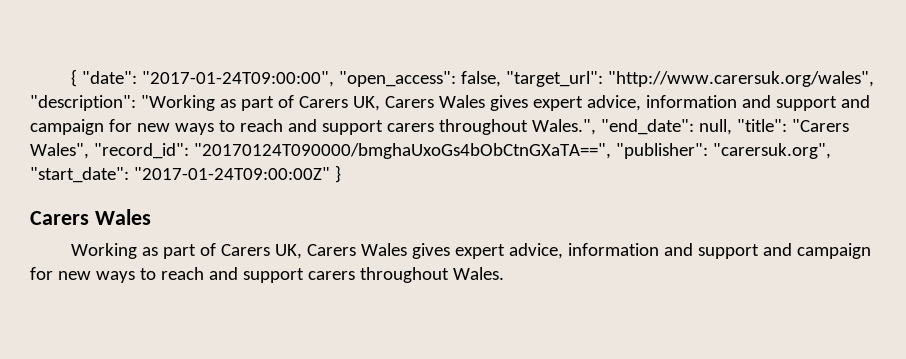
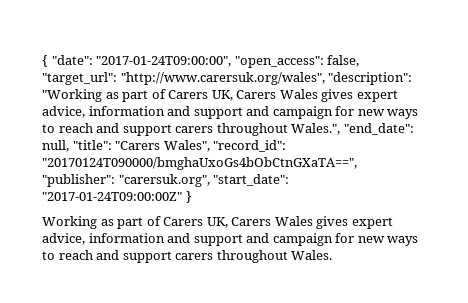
[30,209,151,225] // Carers Wales -> (192, 197) none

